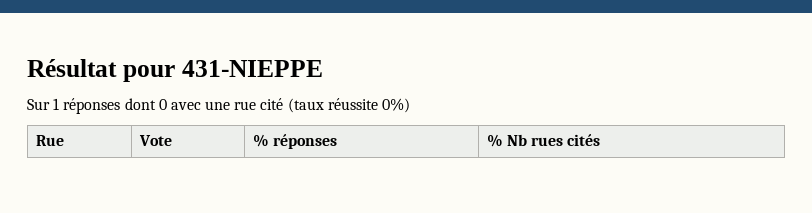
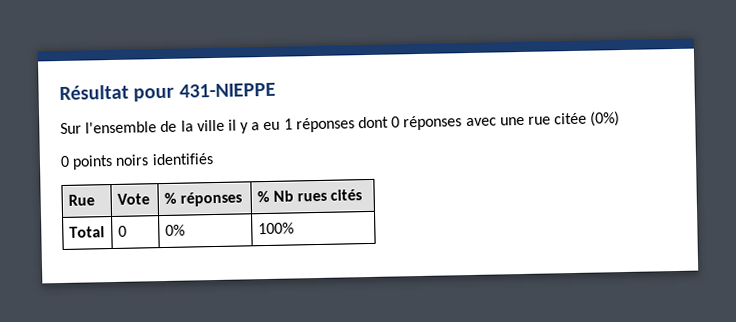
(50, 104) none -> [85,119,281,134] l'ensemble de la ville il y a eu
(167, 104) none -> [403,115,463,131] réponses
[260,98,411,113] cité (taux réussite 0%) -> [554,111,621,127] [60,153,214,170] citée (0%) // 0 points noirs identifiés
(601, 140) none -> [68,226,105,238] [117,225,127,237] [164,224,185,236] [257,222,294,235] // Total | 0 | 0% | 100%

